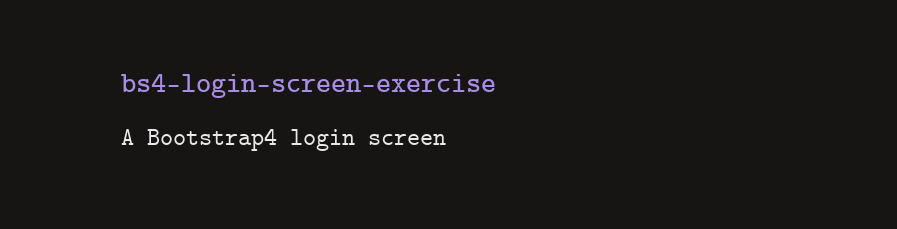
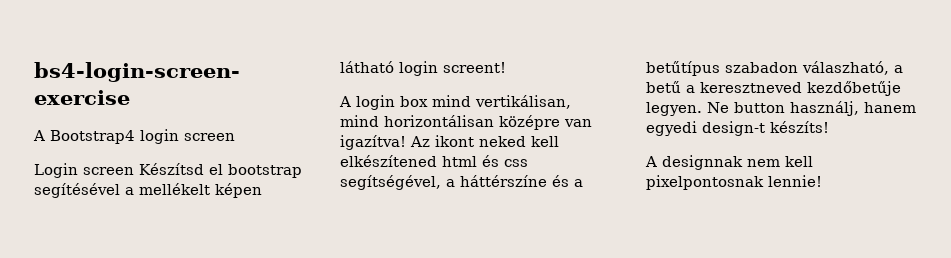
(446, 139) none -> [34,163,302,178] [34,183,262,198] [340,61,506,76] [339,95,571,110] [340,115,592,130] [340,135,559,150] [340,155,528,167] [340,175,583,190] [646,61,903,76] [646,81,901,96] [646,101,916,116] [646,121,829,136] [645,155,813,170] [646,175,822,190] // Login screen Készítsd el bootstrap segítésével a mellékelt képen látható login screent! // A login box mind vertikálisan, mind horizontálisan középre van igazítva! Az ikont neked kell elkészítened html és css segítségével, a háttérszíne és a betűtípus szabadon válaszható, a betű a keresztneved kezdőbetűje legyen. Ne button használj, hanem egyedi design-t készíts! // A designnak nem kell pixelpontosnak lennie!

